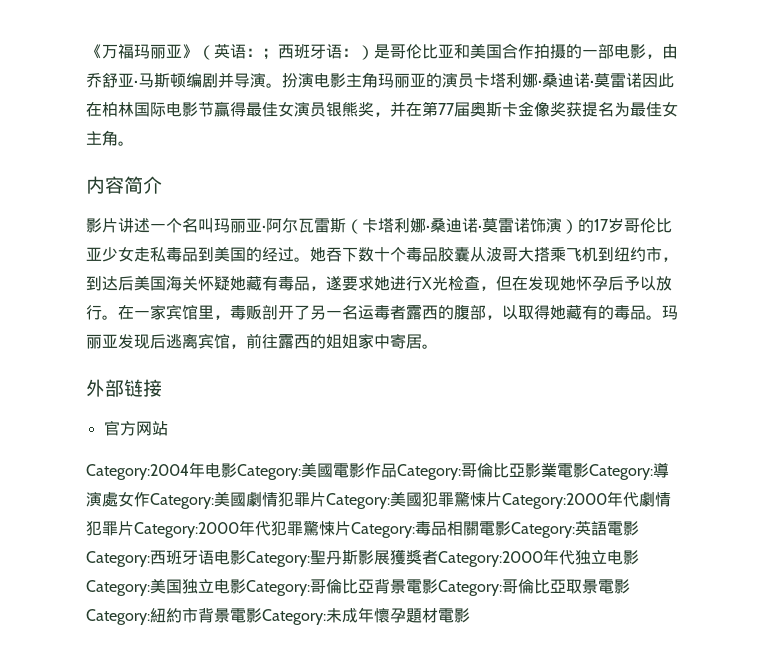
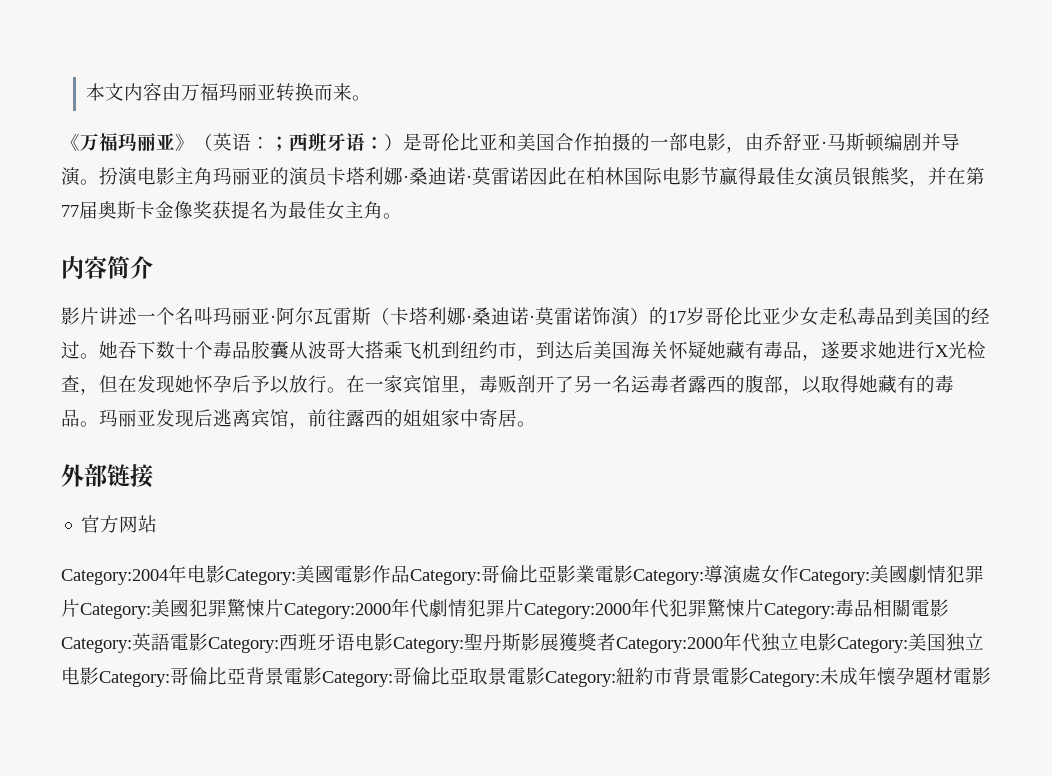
(86, 51) none -> [86,83,372,102] 本文内容由万福玛丽亚转换而来。 //

